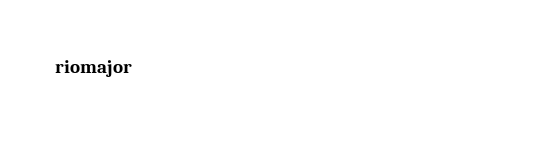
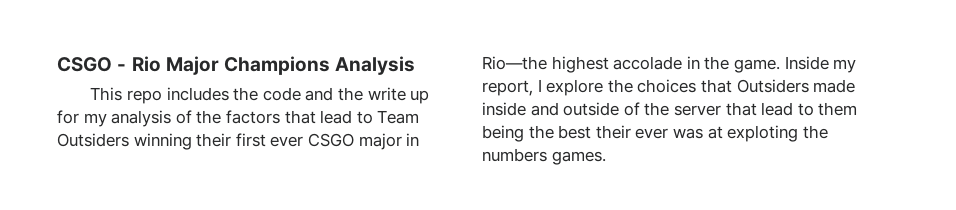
[55,60,132,77] riomajor -> [57,56,416,75] [90,87,430,104] [57,110,420,127] [57,133,420,150] [482,56,857,73] [482,79,856,96] [482,102,858,116] [482,125,828,142] [482,148,606,165] CSGO - Rio Major Champions Analysis // This repo includes the code and the write up for my analysis of the factors that lead to Team Outsiders winning their first ever CSGO major in Rio—the highest accolade in the game. Inside my report, I explore the choices that Outsiders made inside and outside of the server that lead to them being the best their ever was at exploting the numbers games.

